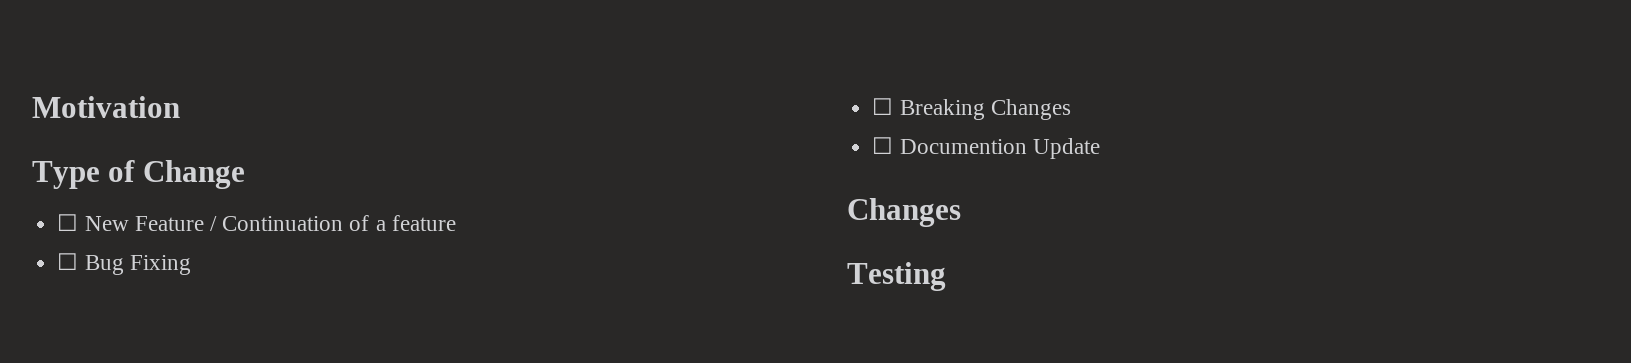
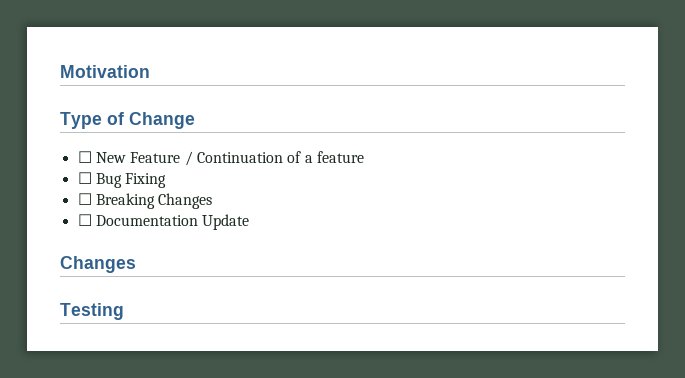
[899,139,1027,154] Documention -> [95,215,198,226] Documentation

